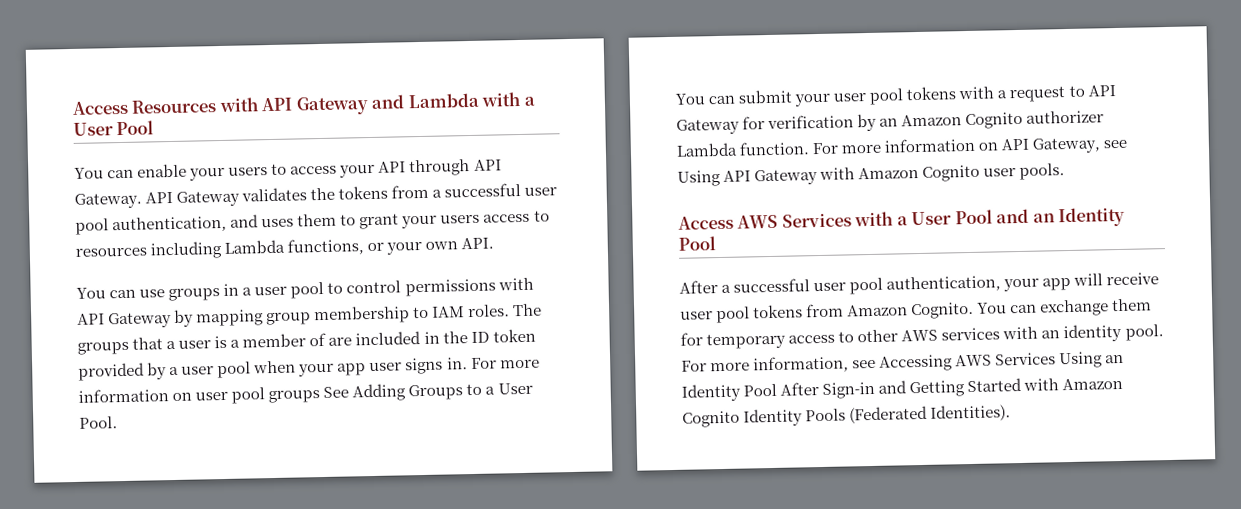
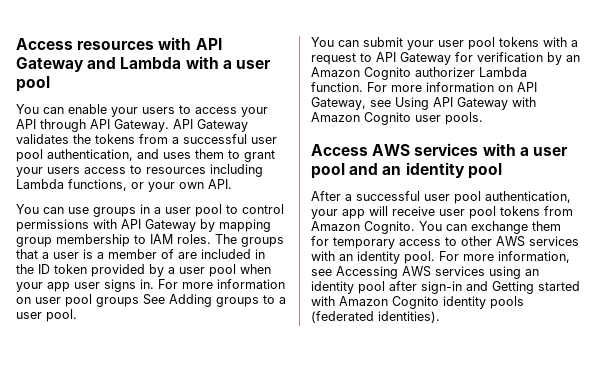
[72,99,218,115] Access Resources -> [16,38,155,50] Access resources
[73,120,155,136] User Pool -> [235,60,271,69] [16,76,50,92] user pool
[408,384,464,401] Groups -> [216,297,259,307] groups
[497,382,533,395] [79,416,118,429] User Pool. -> [16,309,77,322] user pool.
[781,206,1126,228] [678,236,716,251] Services with a User Pool and an Identity Pool -> [414,143,568,156] [311,162,502,179] services with a user pool and an identity pool
[995,351,1125,369] [681,381,876,402] Services Using an Identity Pool After Sign-in -> [435,266,539,279] [311,281,462,294] services using an identity pool after sign-in
[967,377,1124,393] [682,404,1012,428] Started with Amazon Cognito Identity Pools (Federated Identities). -> [538,281,580,291] [311,296,524,309] [311,311,440,323] started with Amazon Cognito identity pools (federated identities).

